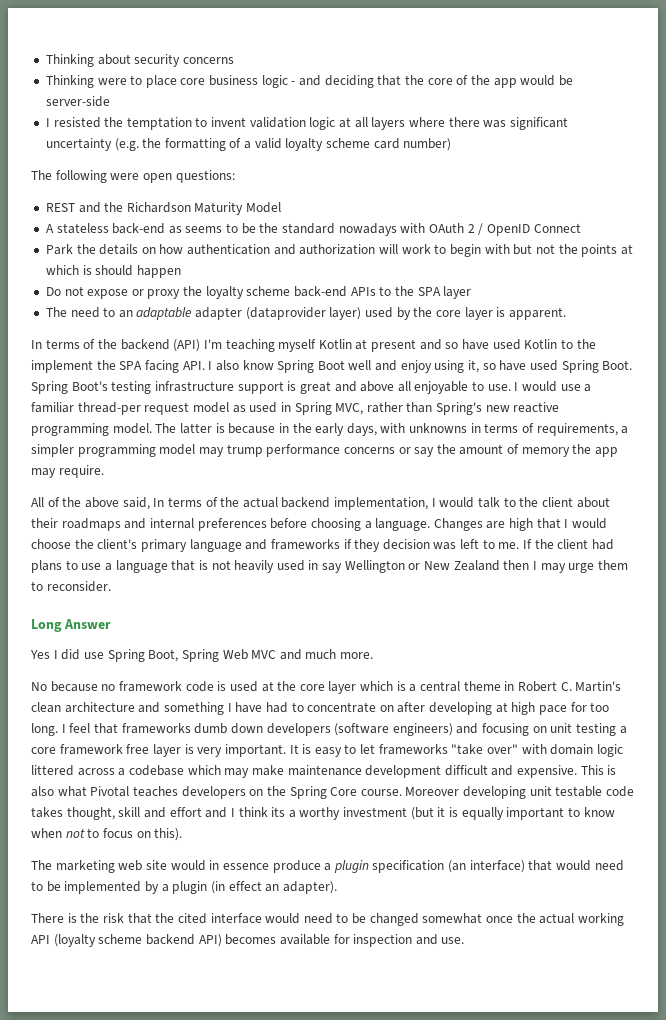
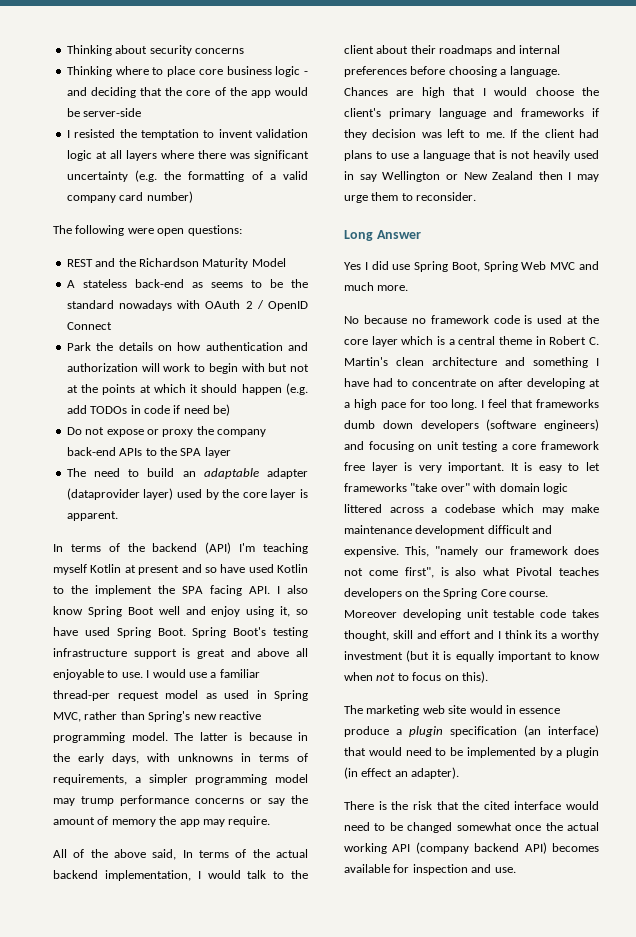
[97,78,127,85] were -> [115,66,149,75] where
[285,138,371,151] loyalty scheme -> [66,195,116,203] company
(555, 249) none -> [66,385,78,393] at
[82,265,92,275] is -> [190,384,199,393] it
(181, 271) none -> [286,383,308,395] [66,404,230,416] (e.g. add TODOs in code if need be)
[205,286,291,299] loyalty scheme -> [217,429,266,437] company
(116, 312) none -> [147,468,175,477] build
[433,518,483,531] Changes -> [344,87,388,96] Chances
(508, 707) none -> [344,402,350,408] a
[580,765,604,775] This -> [405,546,599,557] [344,567,434,578] This, "namely our framework does not come first",
[53,934,143,947] (loyalty scheme -> [415,842,469,854] (company

